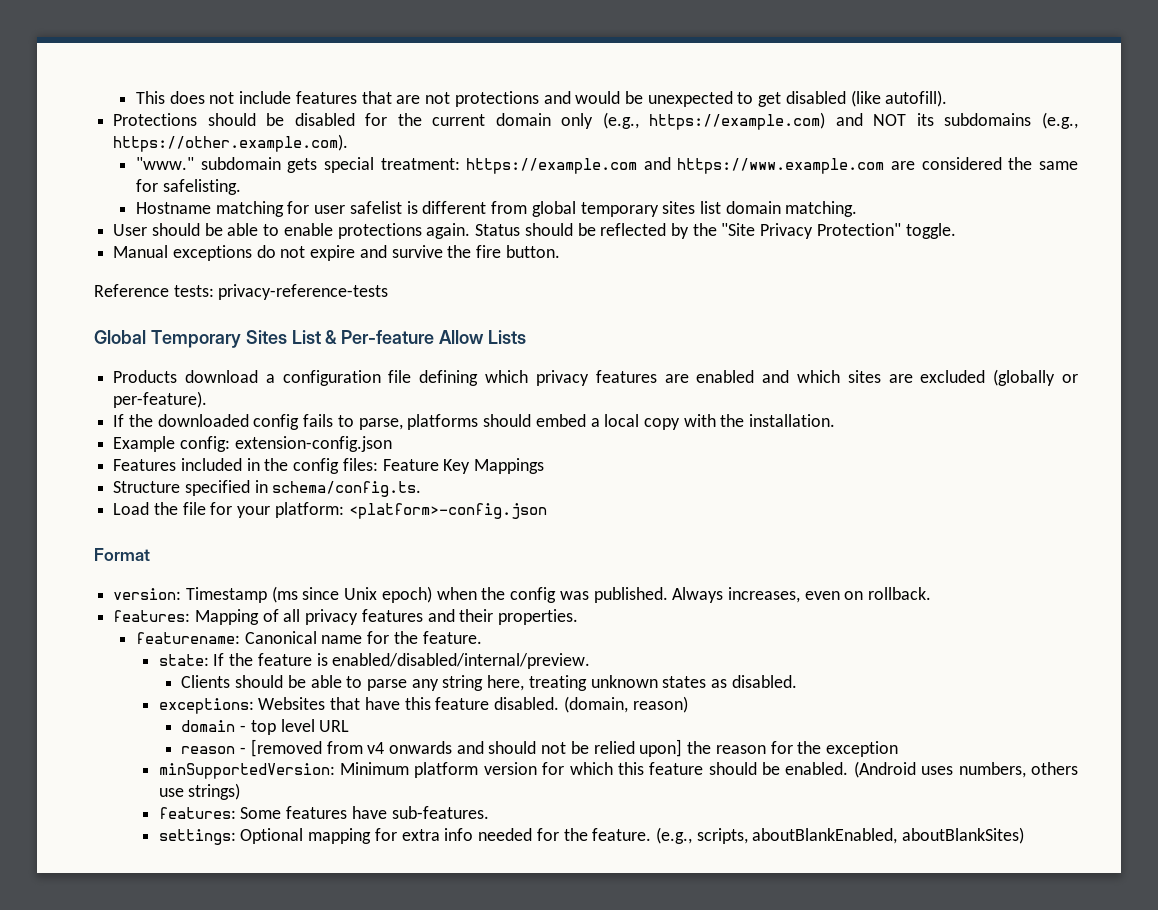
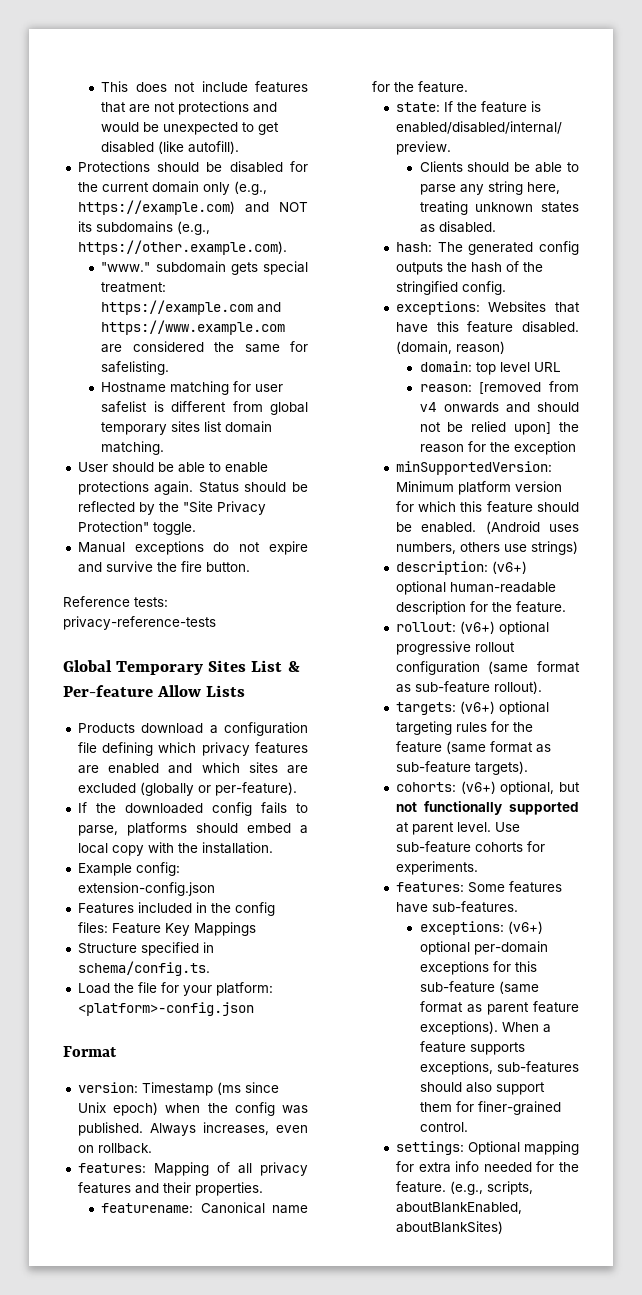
(797, 681) none -> [395,241,579,255] [395,261,543,275] [395,281,506,295] // hash: The generated config outputs the hash of the stringified config.
[181,720,247,732] domain - -> [419,361,472,372] domain:
[181,746,247,754] reason - -> [419,384,472,392] reason:
(241, 791) none -> [395,561,527,575] [395,581,556,595] [395,601,566,615] [395,621,549,635] [395,641,515,655] [395,661,580,675] [395,681,542,694] [395,701,549,715] [395,721,533,735] [395,741,551,754] [395,761,528,775] [395,781,580,795] [395,801,579,815] [395,822,520,835] [395,841,545,853] [395,861,478,875] // description: (v6+) optional human-readable description for the feature. // rollout: (v6+) optional progressive rollout configuration (same format as sub-feature rollout). // targets: (v6+) optional targeting rules for the feature (same format as sub-feature targets). // cohorts: (v6+) optional, but not functionally supported at parent level. Use sub-feature cohorts for experiments.
(489, 812) none -> [419,921,543,935] [419,941,548,955] [419,961,537,975] [419,981,539,994] [419,1001,579,1015] [419,1021,551,1035] [419,1041,525,1055] [419,1061,579,1075] [419,1082,545,1095] [419,1101,561,1115] [419,1122,468,1132] // exceptions: (v6+) optional per-domain exceptions for this sub-feature (same format as parent feature exceptions). When a feature supports exceptions, sub-features should also support them for finer-grained control.

